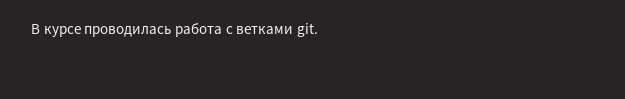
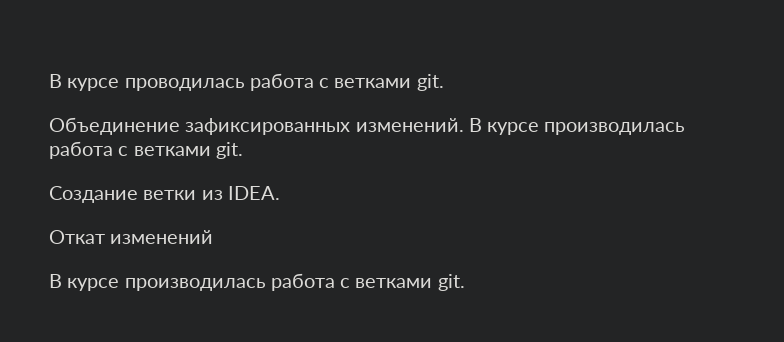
(318, 30) none -> [49,117,686,135] [49,141,243,159] [49,186,280,203] [49,230,214,244] [49,273,465,291] // Объединение зафиксированных изменений. В курсе производилась работа с ветками git. // Создание ветки из IDEA. // Откат изменений // В курсе производилась работа с ветками git.

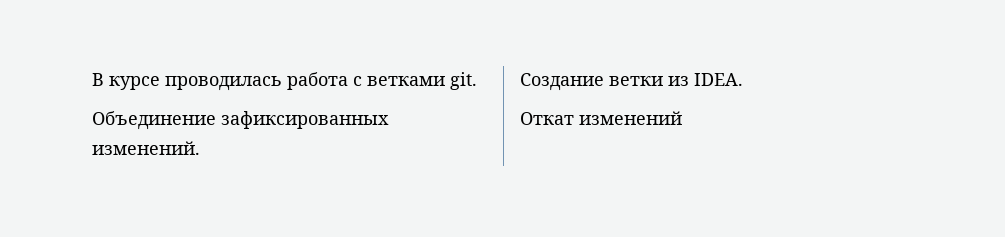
[468,118,686,135] [49,141,243,159] В курсе производилась работа с ветками git. -> (200, 148) none
[49,273,465,291] // В курсе производилась работа с ветками git. -> (682, 118) none

